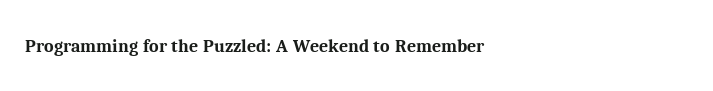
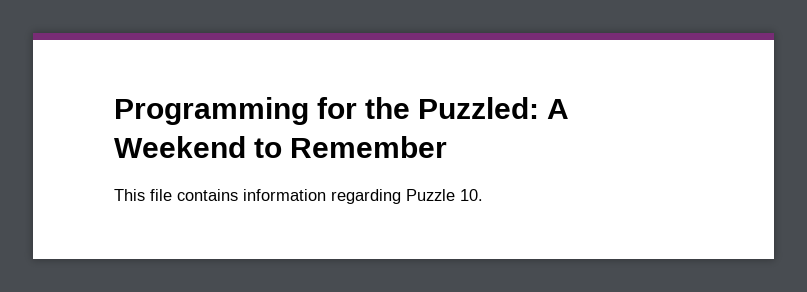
(486, 45) none -> [114,189,483,204] // This file contains information regarding Puzzle 10.

